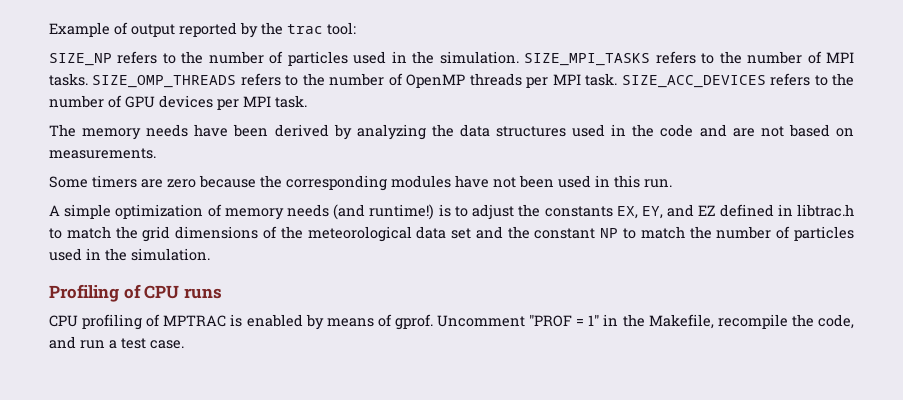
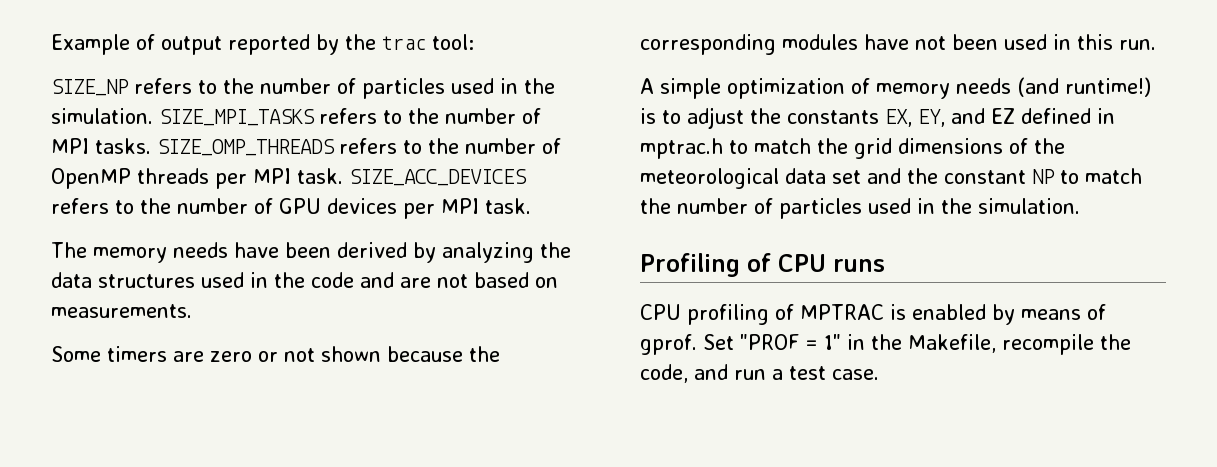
(196, 183) none -> [258,346,381,362] or not shown
[797,204,855,217] libtrac.h -> [640,138,723,159] mptrac.h
[437,315,526,327] Uncomment -> [703,334,734,350] Set

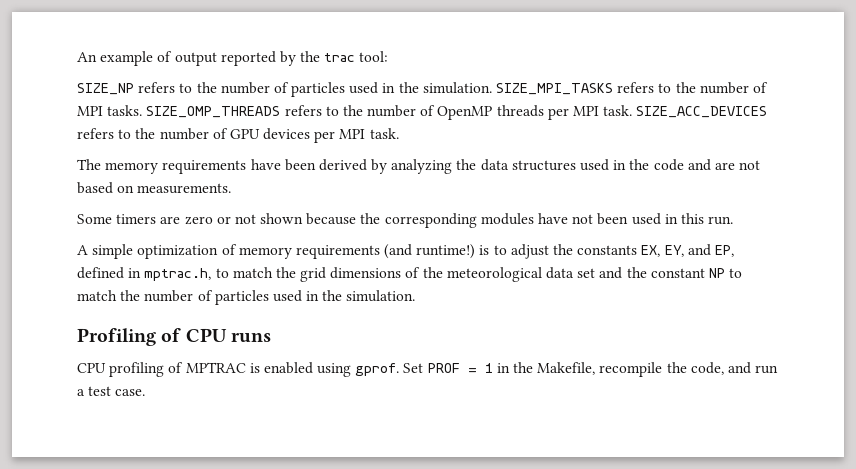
[51,34,130,55] Example -> [77,51,154,66] An example
[173,242,228,258] needs -> [162,160,247,174] requirements
[956,78,1011,94] needs -> [295,245,380,259] requirements
[991,108,1015,124] EZ -> [714,245,734,257] EP,
[640,138,723,159] mptrac.h -> [144,268,212,281] mptrac.h,
[992,304,1106,325] [640,334,841,355] by means of gprof. Set "PROF = 1" -> [317,363,493,377] using gprof. Set PROF = 1

